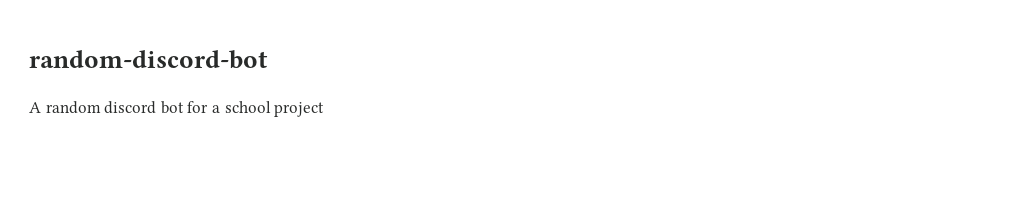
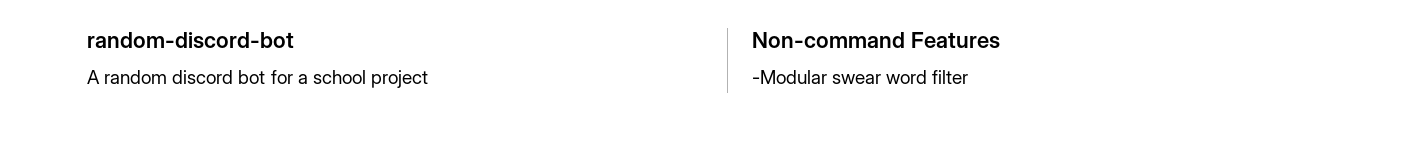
(325, 109) none -> [752,32,1000,49] [752,70,969,84] // Non-command Features // -Modular swear word filter

